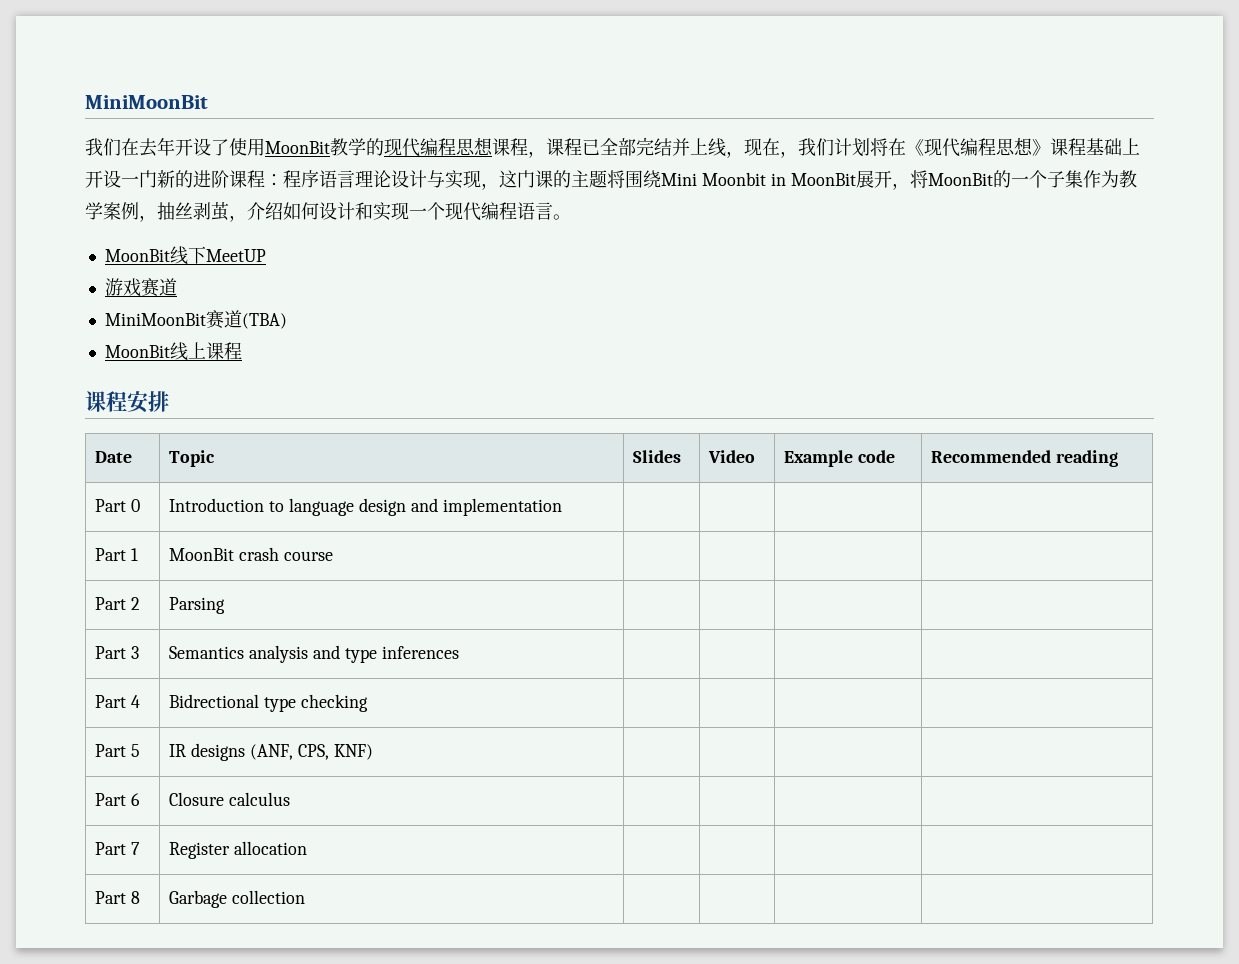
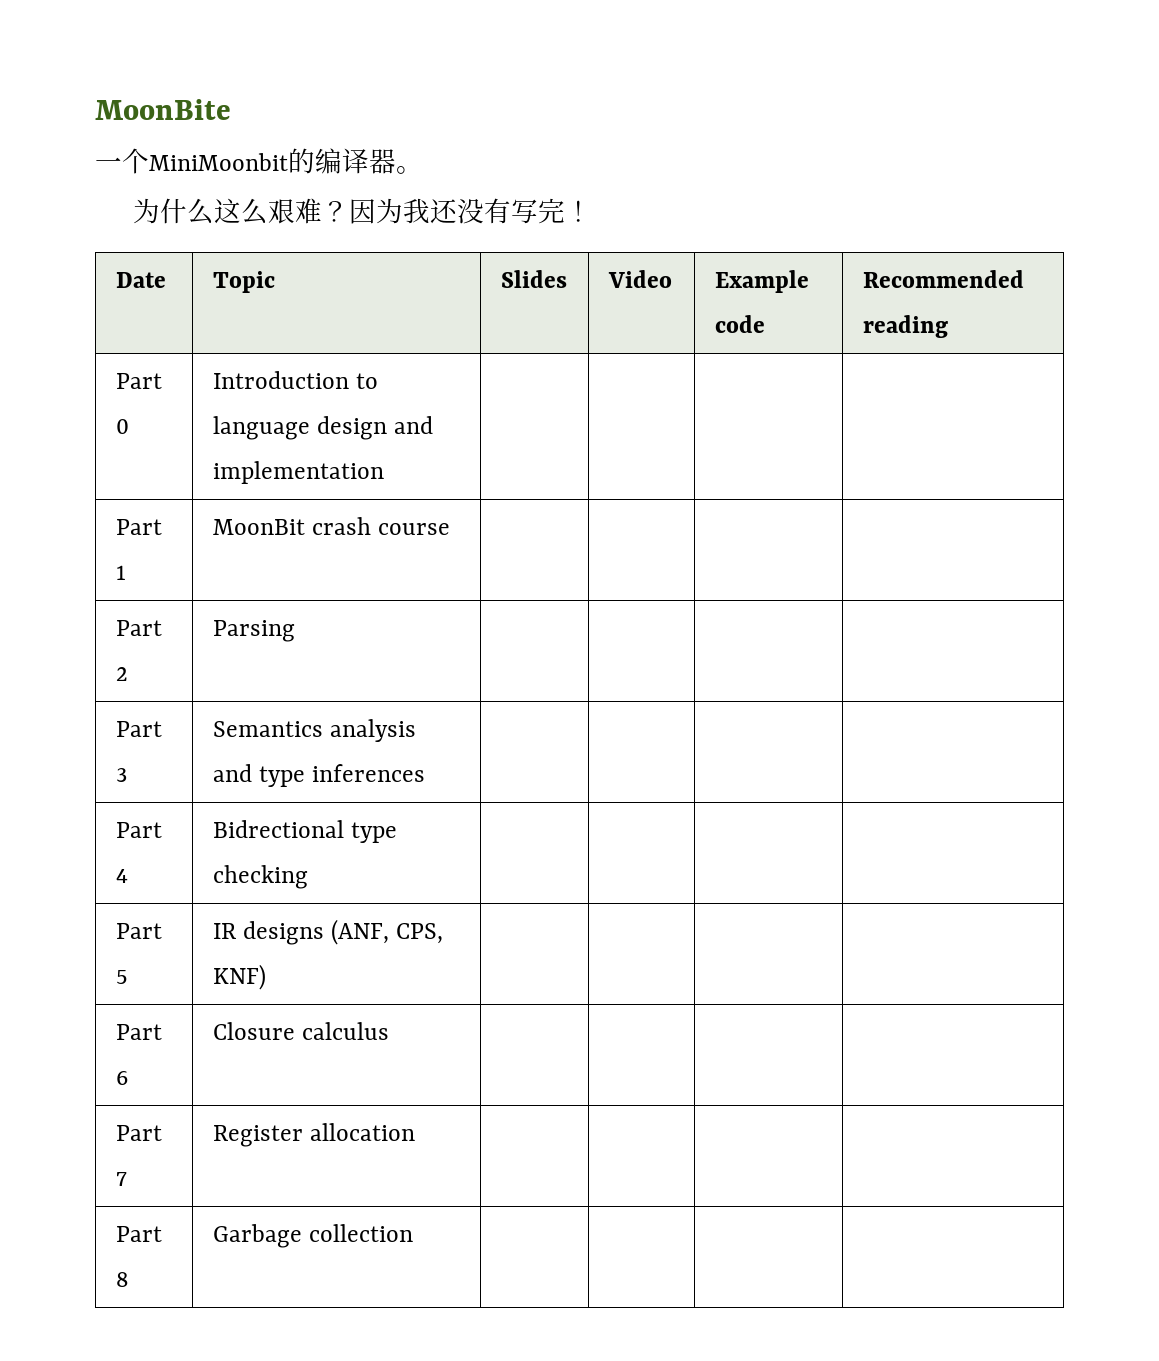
[85,95,208,109] [85,137,1140,158] [85,170,1137,190] [85,202,571,222] [104,246,266,265] [104,278,177,297] [104,310,287,329] [104,342,242,361] [85,391,169,413] MiniMoonBit // 我们在去年开设了使用MoonBit教学的现代编程思想课程，课程已全部完结并上线，现在，我们计划将在《现代编程思想》课程基础上开设一门新的进阶课程：程序语言理论设计与实现，这门课的主题将围绕Mini Moonbit in MoonBit展开，将MoonBit的一个子集作为教学案例，抽丝剥茧，介绍如何设计和实现一个现代编程语言。 // MoonBit线下MeetUP // 游戏赛道 // MiniMoonBit赛道(TBA) // MoonBit线上课程 // 课程安排 -> [95,99,231,120] [95,148,423,174] [133,198,593,225] MoonBite // 一个MiniMoonbit的编译器。 // 为什么这么艰难？因为我还没有写完！

